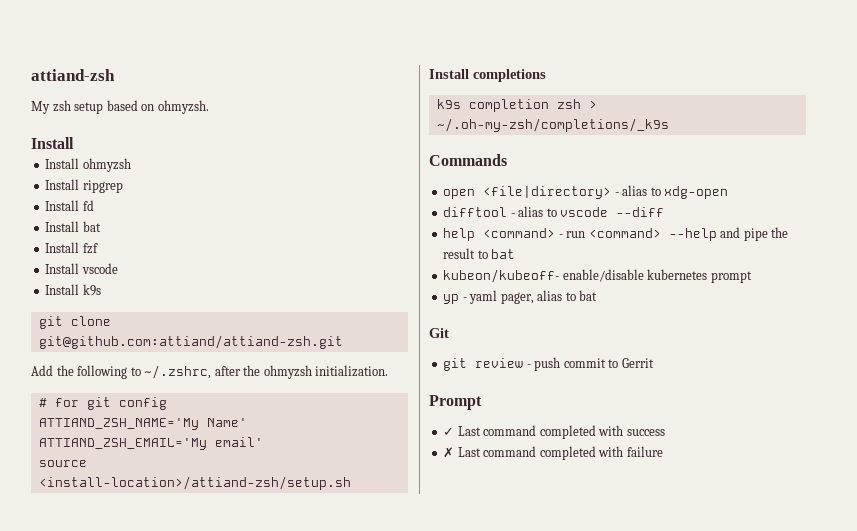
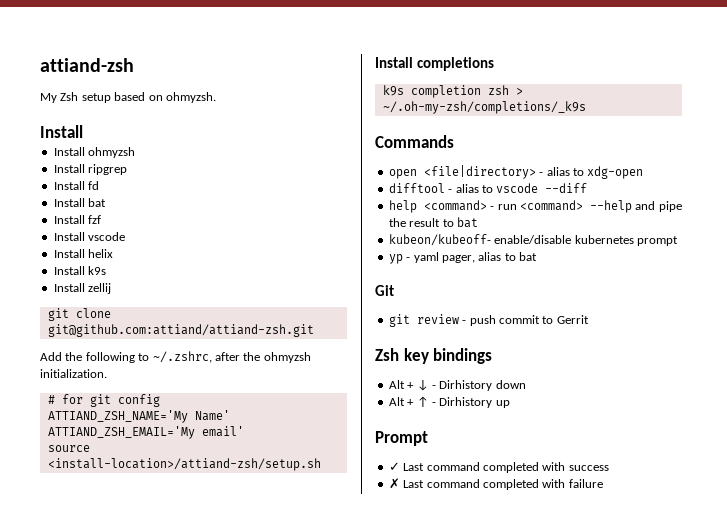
[52,100,71,112] zsh -> [60,92,79,101] Zsh
(118, 268) none -> [53,249,114,258] // Install helix
(101, 290) none -> [53,283,112,294] // Install zellij
(654, 363) none -> [375,348,493,364] [388,380,526,391] [388,396,510,408] // Zsh key bindings // Alt + ↓ - Dirhistory down // Alt + ↑ - Dirhistory up

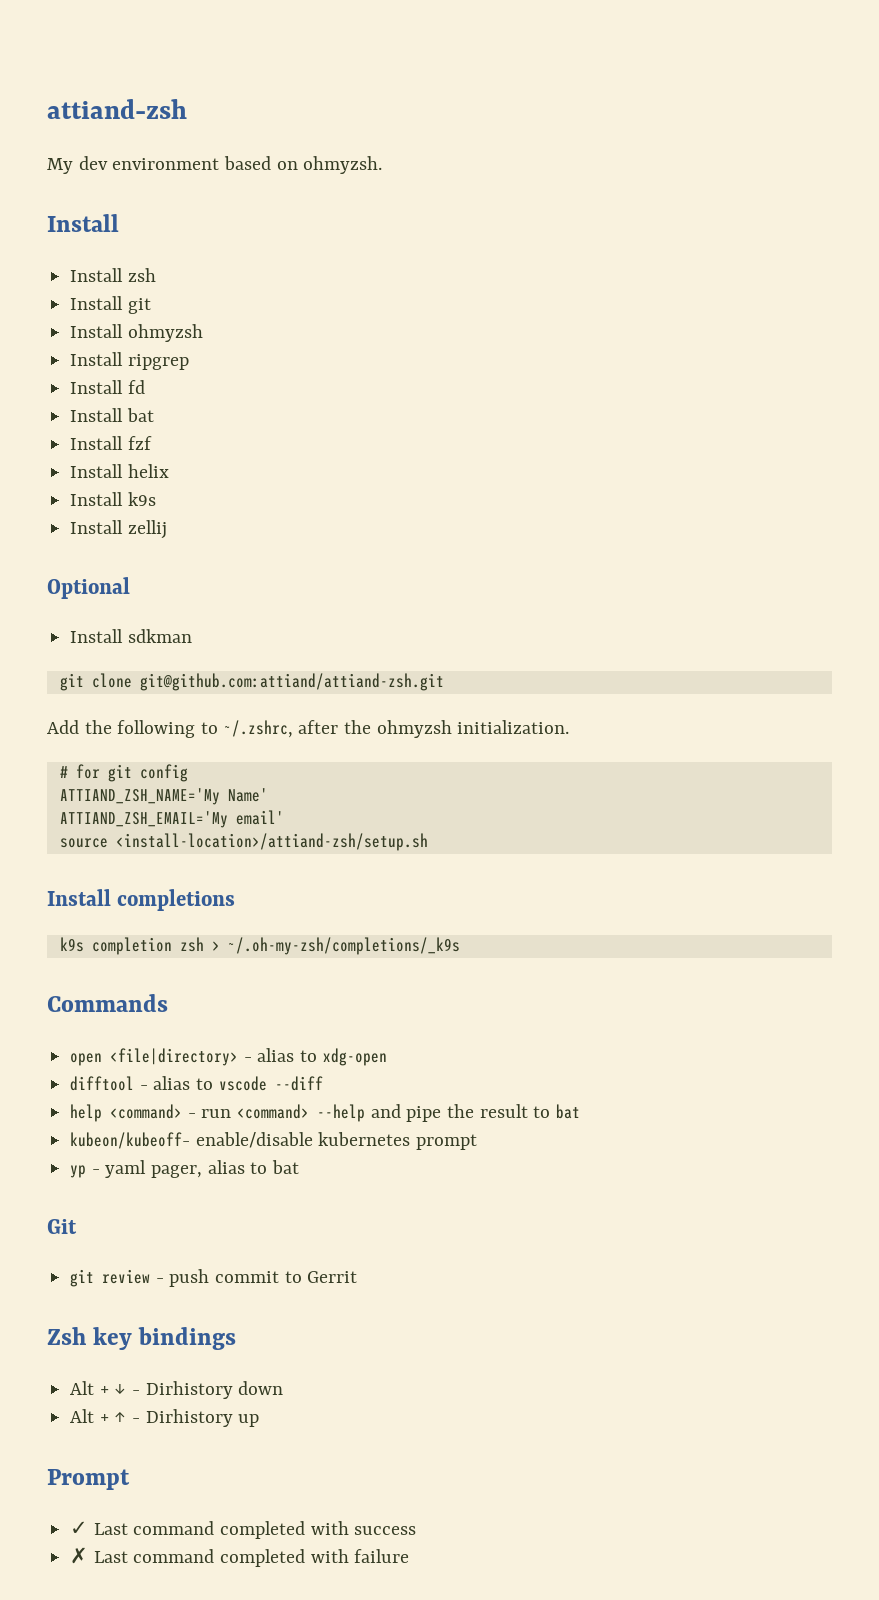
[60,92,111,103] Zsh setup -> [78,156,220,170] dev environment
(83, 131) none -> [70,268,156,282] [70,296,151,314] // Install zsh // Install git
[53,232,126,241] // Install vscode -> (152, 443) none
(112, 288) none -> [47,577,130,599] [70,629,192,643] // Optional // Install sdkman

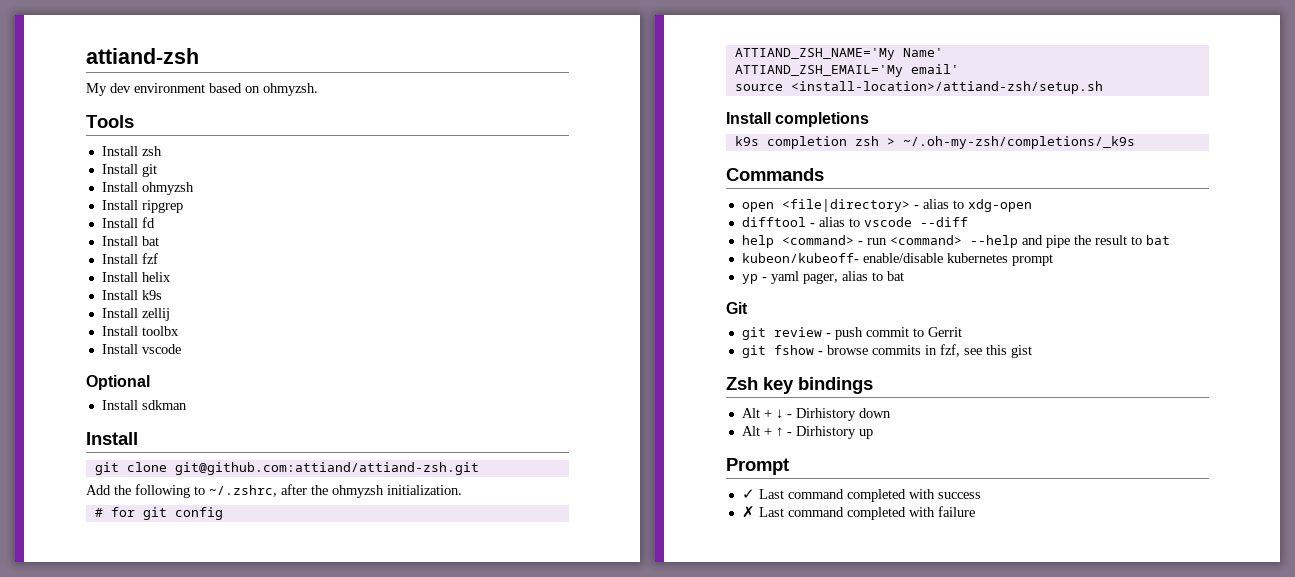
[47,214,119,232] Install -> [86,115,134,128] Tools
(167, 529) none -> [101,326,179,336] [101,344,181,354] // Install toolbx // Install vscode
(192, 636) none -> [86,432,138,445] // Install
(358, 1277) none -> [741,344,1032,358] // git fshow - browse commits in fzf, see this gist

